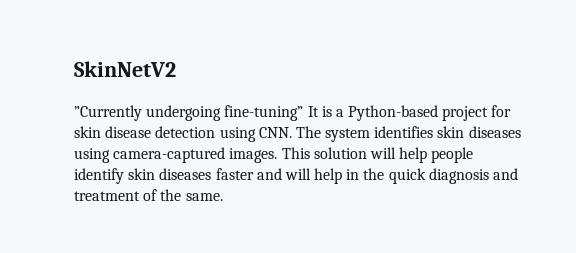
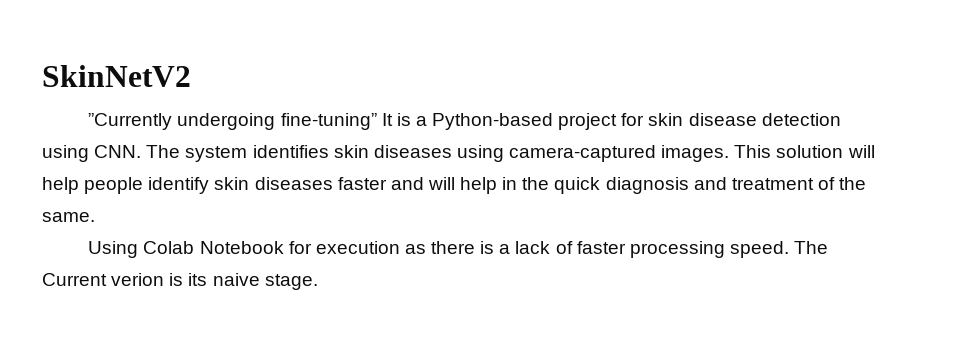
(223, 197) none -> [88,241,829,258] [42,273,318,290] // Using Colab Notebook for execution as there is a lack of faster processing speed. The Current verion is its naive stage.

